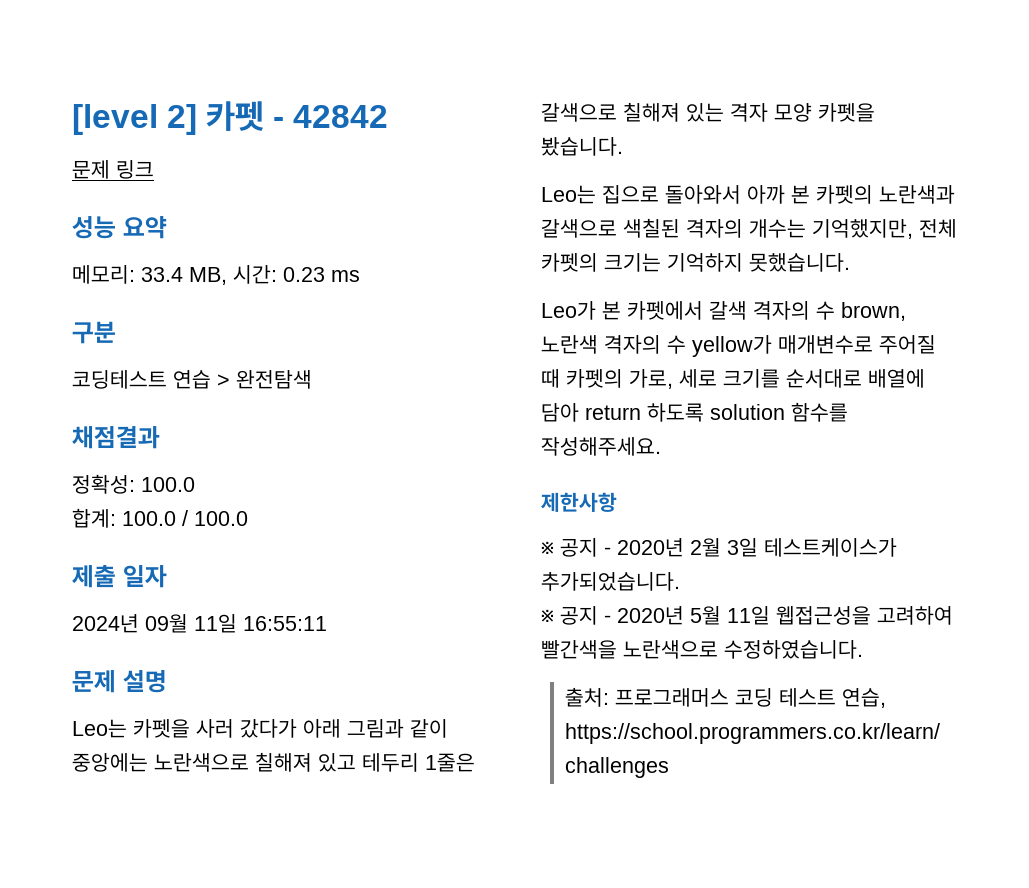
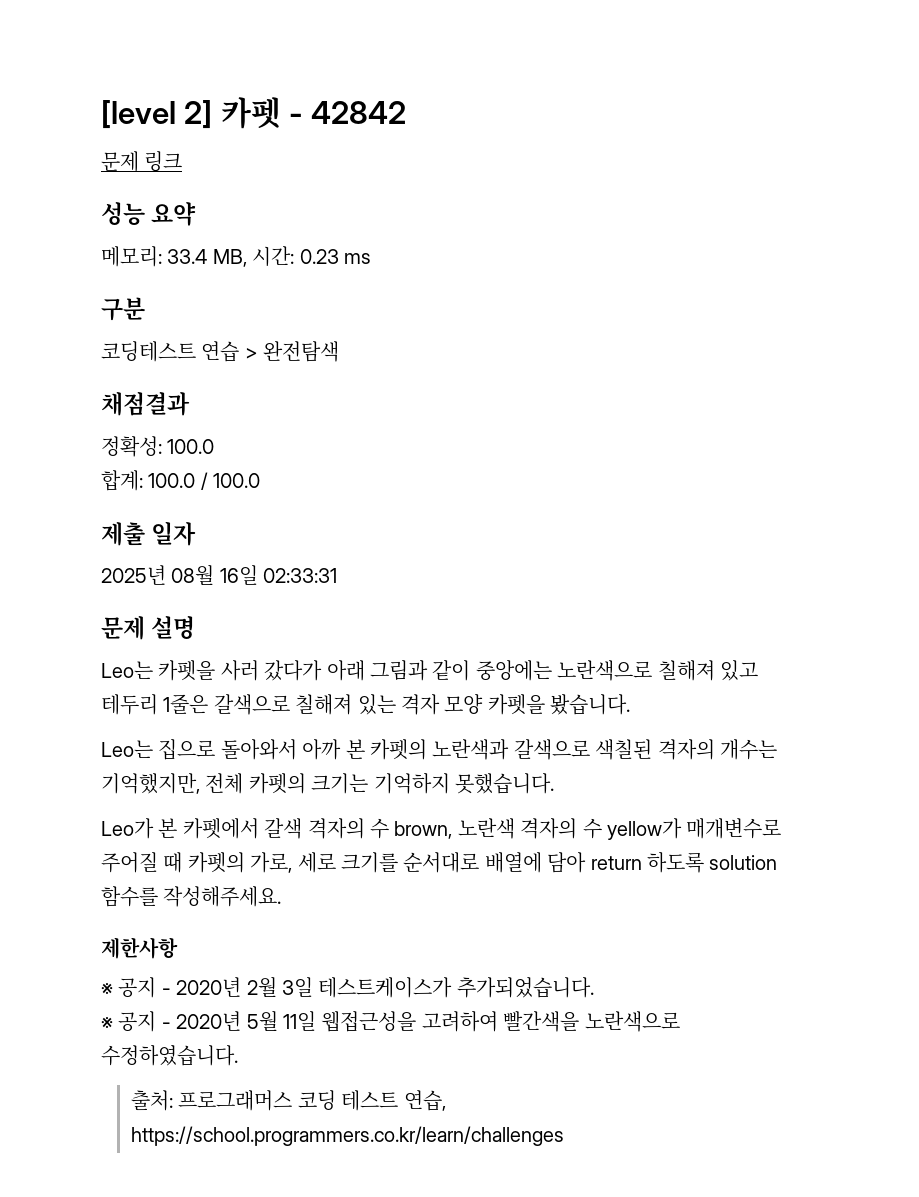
[72,614,327,633] 2024년 09월 11일 16:55:11 -> [101,564,338,585] 2025년 08월 16일 02:33:31

